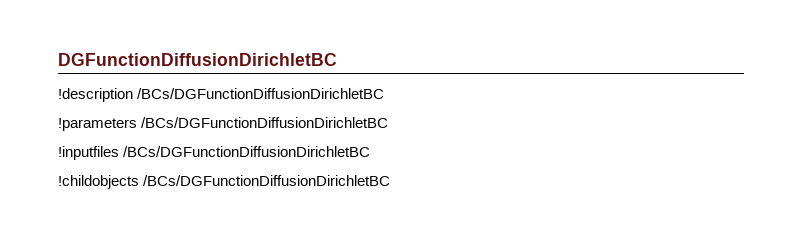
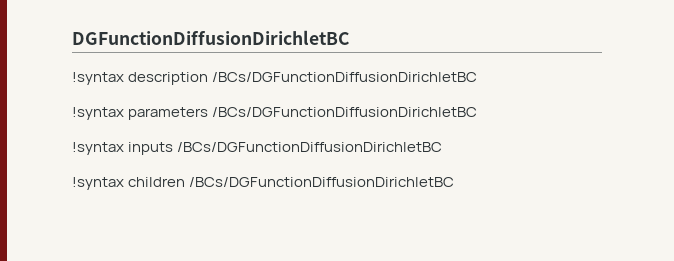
[58,88,385,102] [58,117,389,131] [58,146,371,160] [58,175,139,189] !description /BCs/DGFunctionDiffusionDirichletBC // !parameters /BCs/DGFunctionDiffusionDirichletBC // !inputfiles /BCs/DGFunctionDiffusionDirichletBC // !childobjects -> [72,72,478,85] [72,107,478,120] [72,142,443,155] [72,177,186,190] !syntax description /BCs/DGFunctionDiffusionDirichletBC // !syntax parameters /BCs/DGFunctionDiffusionDirichletBC // !syntax inputs /BCs/DGFunctionDiffusionDirichletBC // !syntax children

